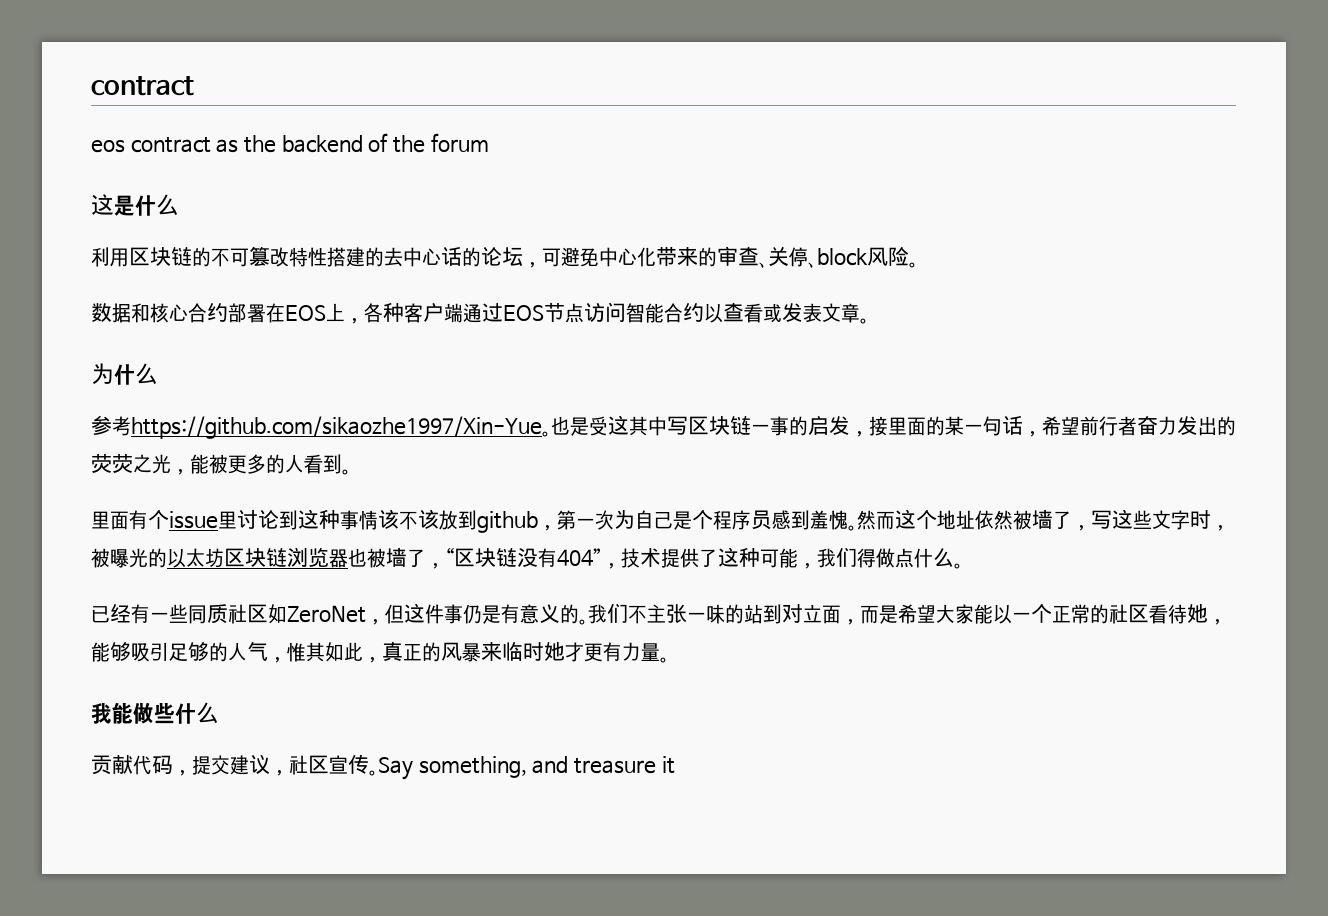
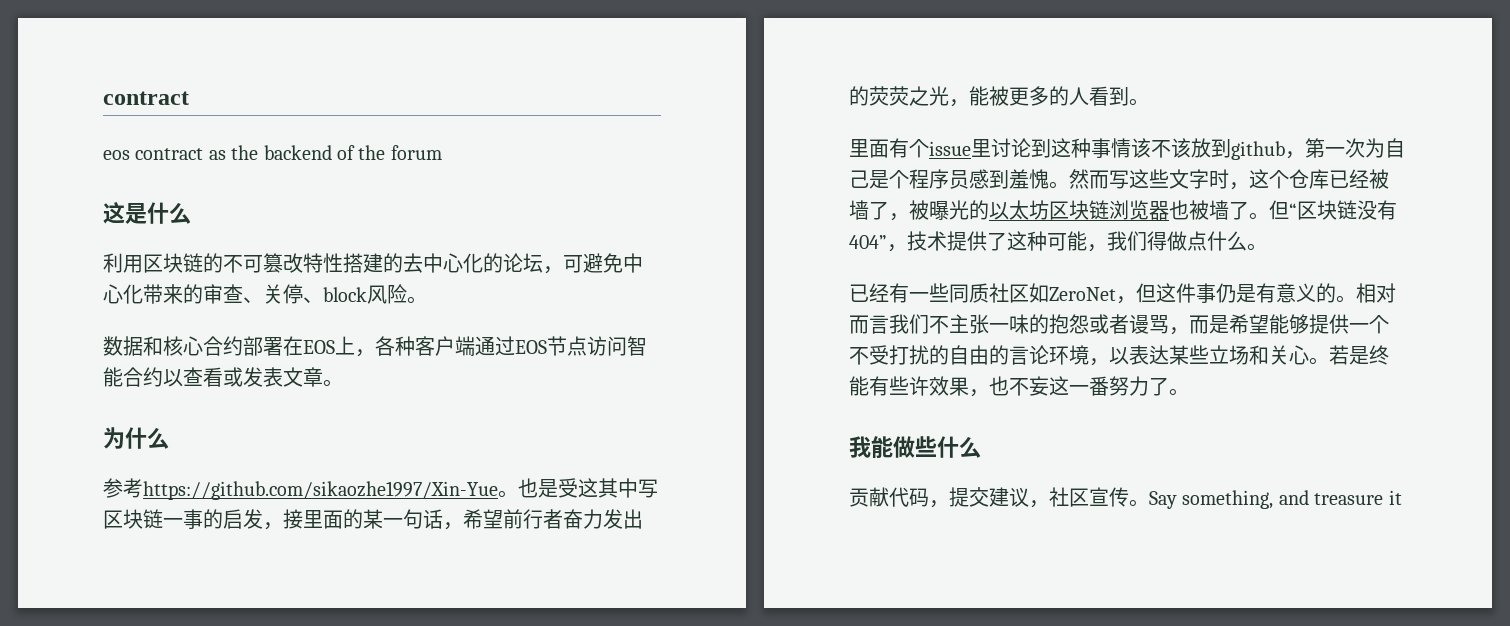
[441,247,462,266] 话 -> [463,253,483,273] 化
[895,509,1211,531] 这个地址依然被墙了，写这些文字时 -> [1109,169,1389,190] [849,200,889,220] 写这些文字时，这个仓库已经被墙了
[426,563,445,569] ， -> [1249,200,1289,220] 。但
(588, 622) none -> [1356,283,1396,303] [849,315,889,334] 相对而言
[743,604,1227,625] [91,641,660,663] 站到对立面，而是希望大家能以一个正常的社区看待她，能够吸引足够的人气，惟其如此，真正的风暴来临时她才更有力量 -> [1049,314,1389,335] [849,345,1389,366] [849,376,1169,397] 抱怨或者谩骂，而是希望能够提供一个不受打扰的自由的言论环境，以表达某些立场和关心。若是终能有些许效果，也不妄这一番努力了

